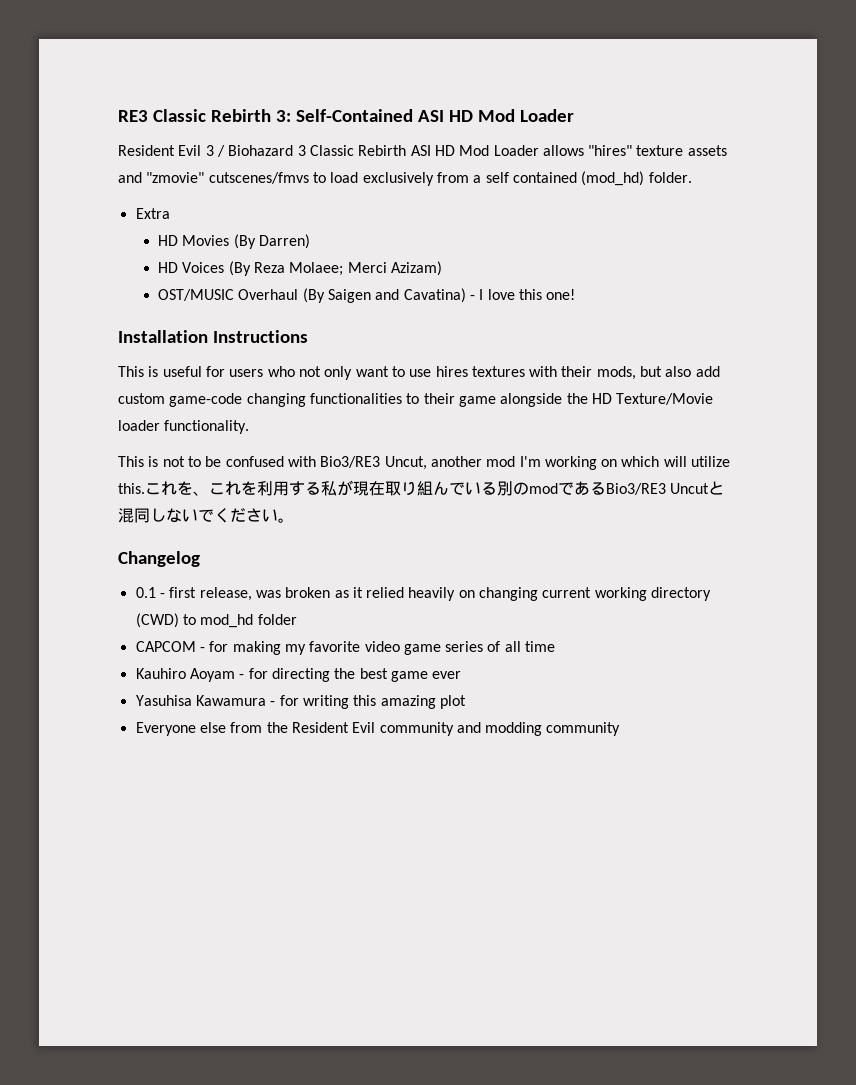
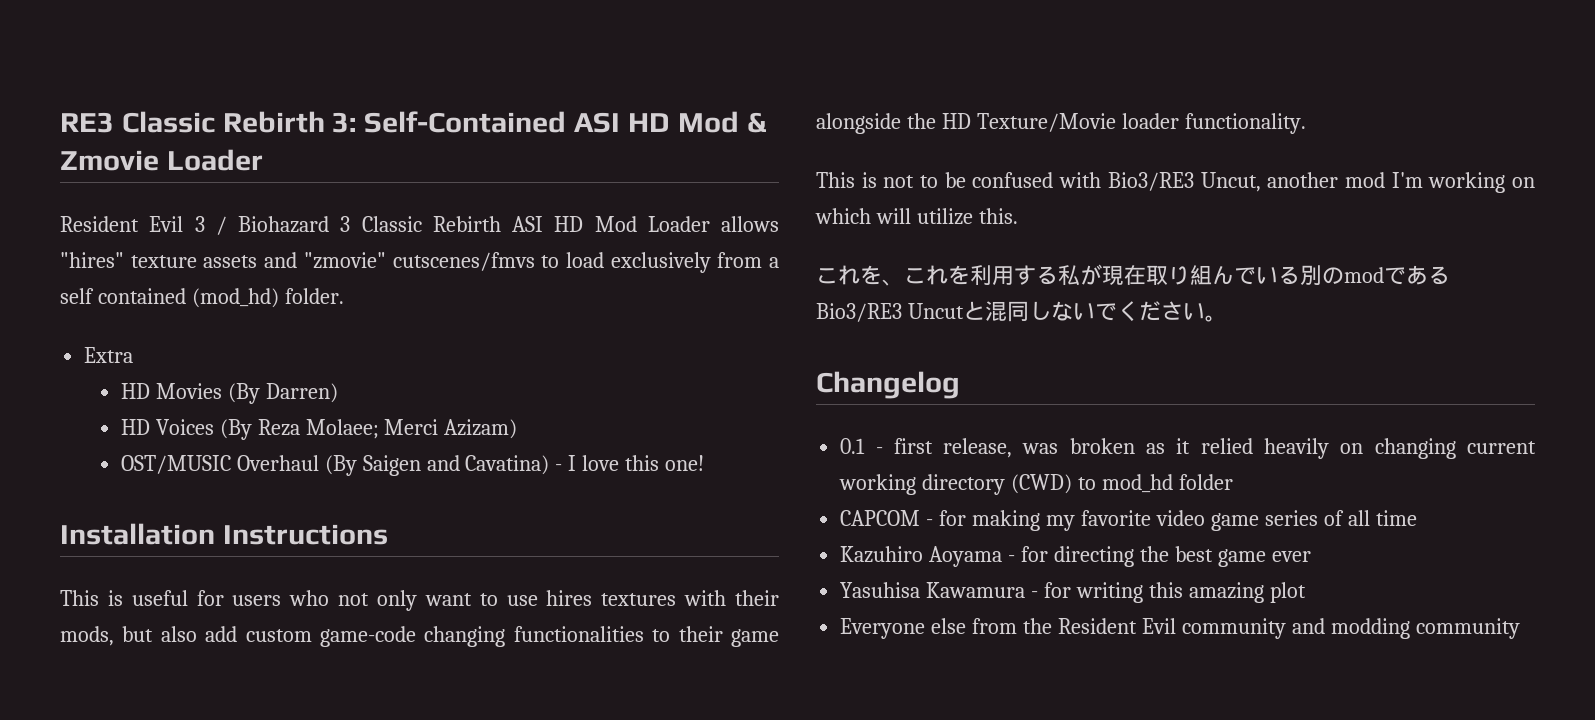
(515, 115) none -> [746,112,767,133] [60,150,159,171] & Zmovie
(145, 488) none -> (1018, 216) //
[135,668,235,682] Kauhiro Aoyam -> [840,546,1003,567] Kazuhiro Aoyama

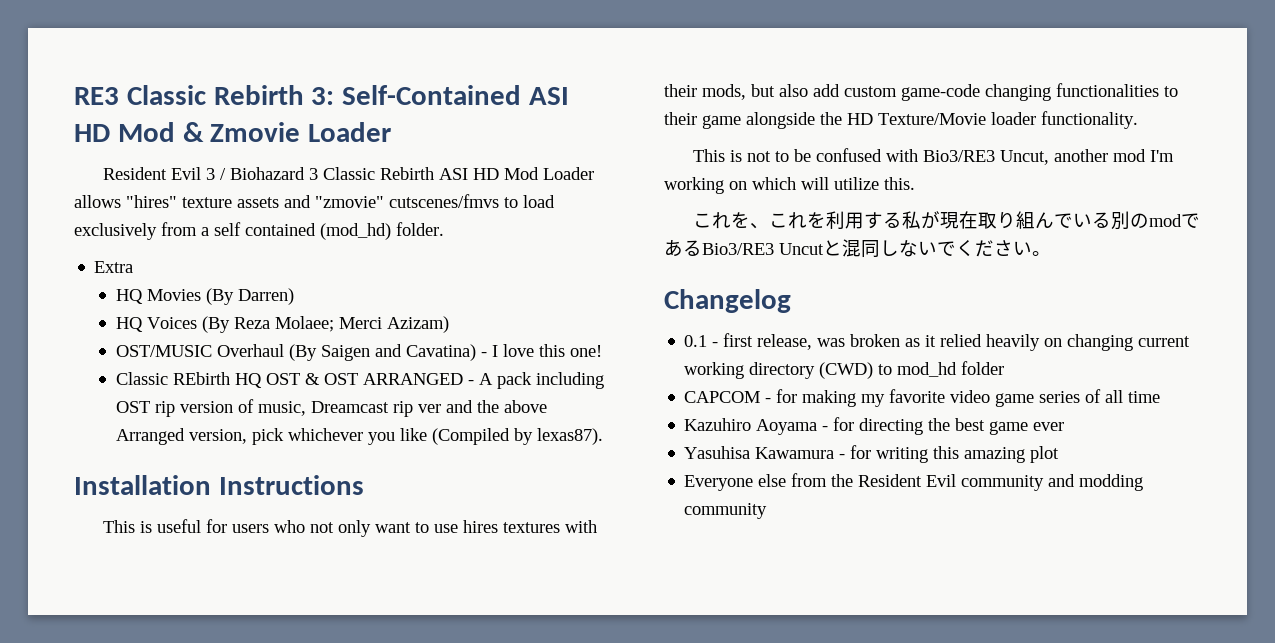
[120,383,150,399] HD -> [115,289,143,304] HQ
[120,419,150,435] HD -> [115,317,143,332] HQ
(705, 463) none -> [115,372,604,389] [115,399,547,417] [115,428,603,445] // Classic REbirth HQ OST & OST ARRANGED - A pack including OST rip version of music, Dreamcast rip ver and the above Arranged version, pick whichever you like (Compiled by lexas87).

